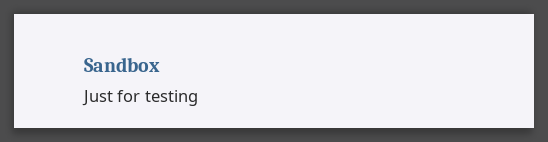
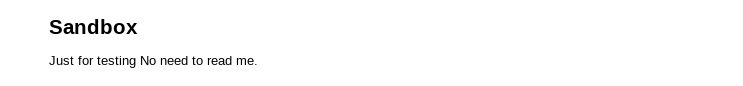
(198, 98) none -> [140,56,258,65] No need to read me.

